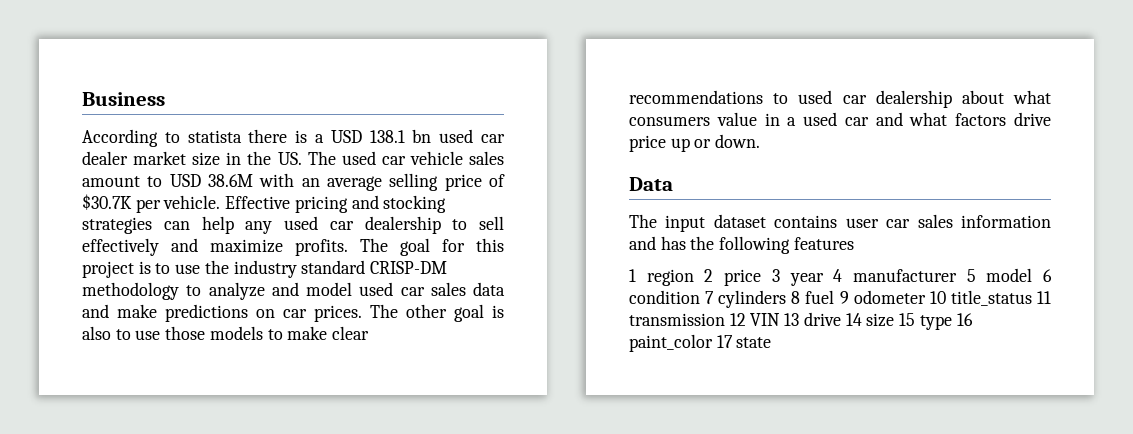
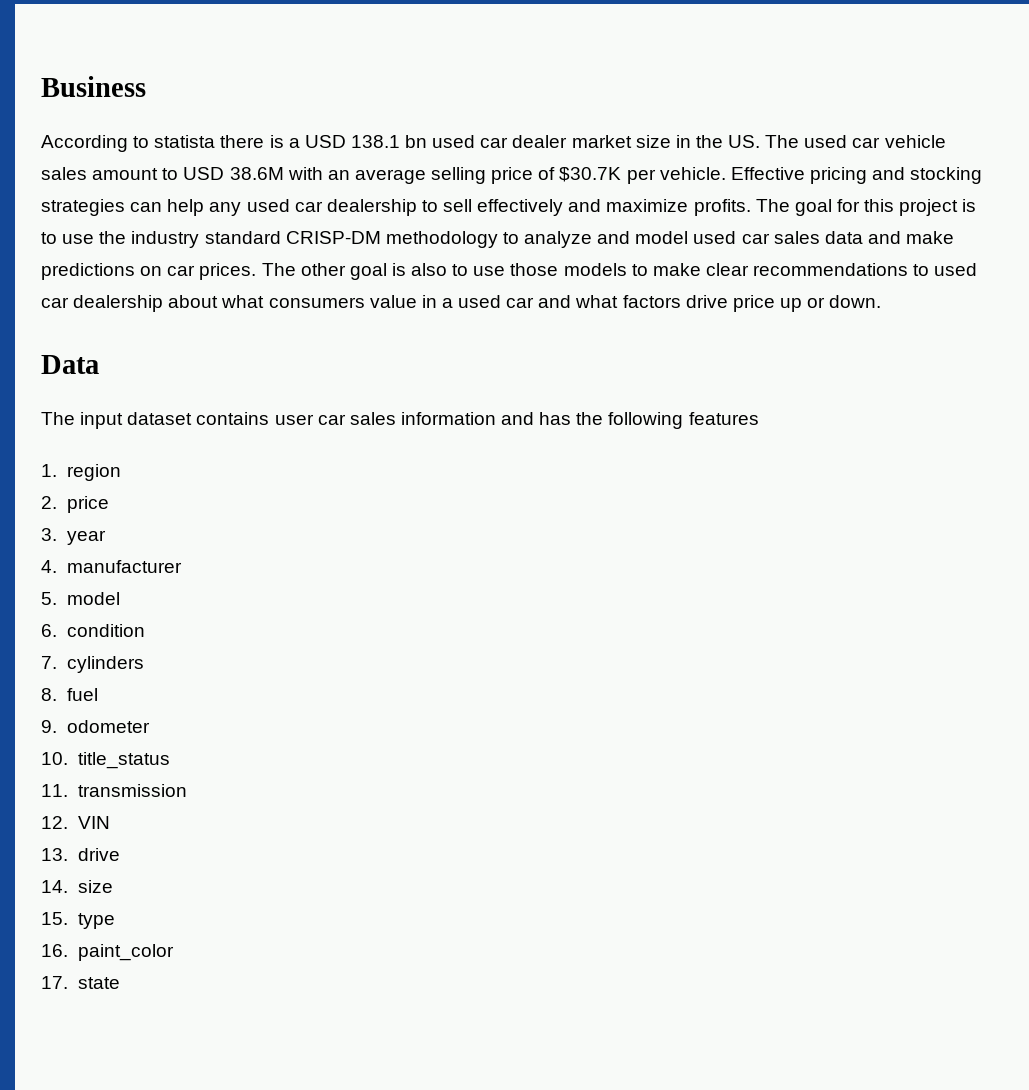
[629,269,636,282] 1 -> [41,464,57,477] 1.
[704,269,780,286] 2 price 3 -> [41,496,109,513] [41,528,57,541] // 2. price // 3.
[833,269,843,282] 4 -> [41,560,57,573] // 4.
[966,268,1052,282] 5 model 6 -> [41,592,120,605] [41,624,57,637] // 5. model // 6.
[705,291,715,304] 7 -> [41,656,57,669] // 7.
[791,291,801,304] 8 -> [41,688,57,701] // 8.
[839,291,849,304] 9 -> [41,720,57,733] // 9.
[929,291,946,304] 10 -> [41,752,68,765] // 10.
[1037,291,1051,304] 11 -> [41,784,68,797] // 11.
[729,313,746,326] 12 -> [41,816,68,829] // 12.
[784,312,916,327] 13 drive 14 size 15 -> [41,848,120,861] [41,880,113,893] [41,912,68,925] // 13. drive // 14. size // 15.
[956,313,973,326] 16 -> [41,944,68,957] // 16.
[716,335,733,348] 17 -> [41,976,68,989] // 17.

